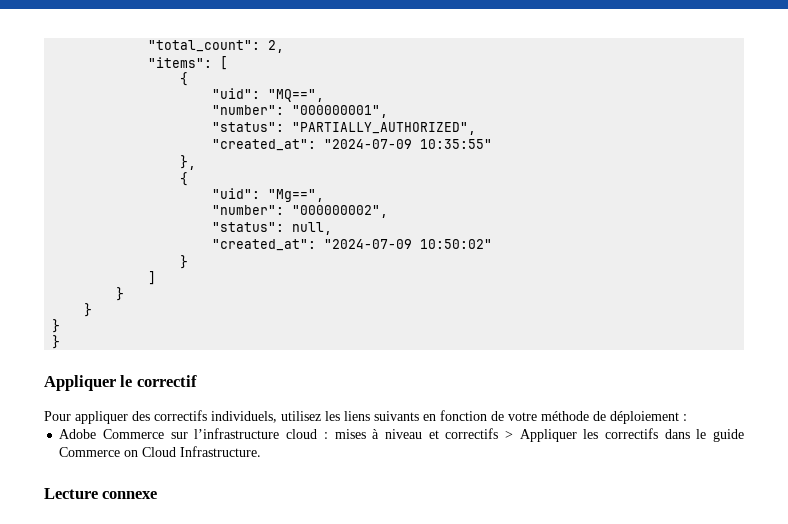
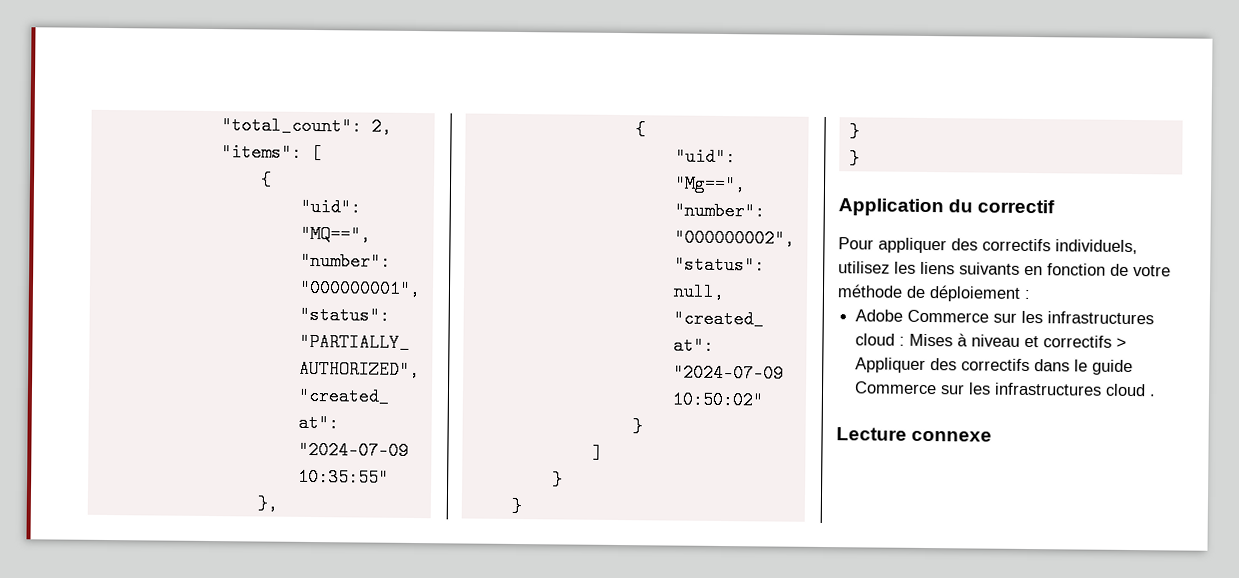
[44,375,133,391] Appliquer le -> [838,198,974,217] Application du
[194,428,280,439] l’infrastructure -> [1021,310,1155,325] les infrastructures
[334,429,366,439] mises -> [909,333,954,347] Mises
[583,429,599,439] les -> [930,358,958,371] des
[124,446,262,457] on Cloud Infrastructure. -> [940,382,1156,397] sur les infrastructures cloud .

